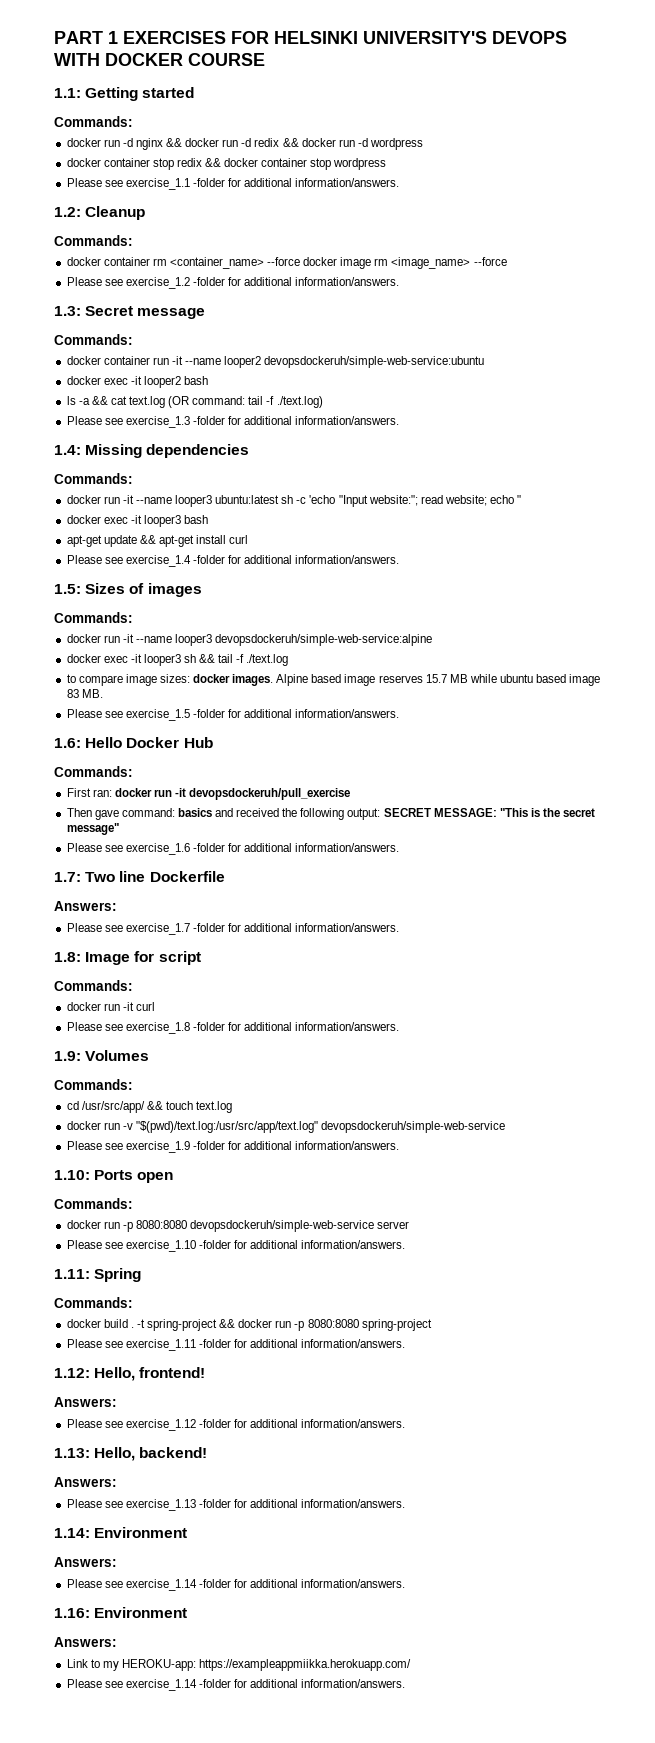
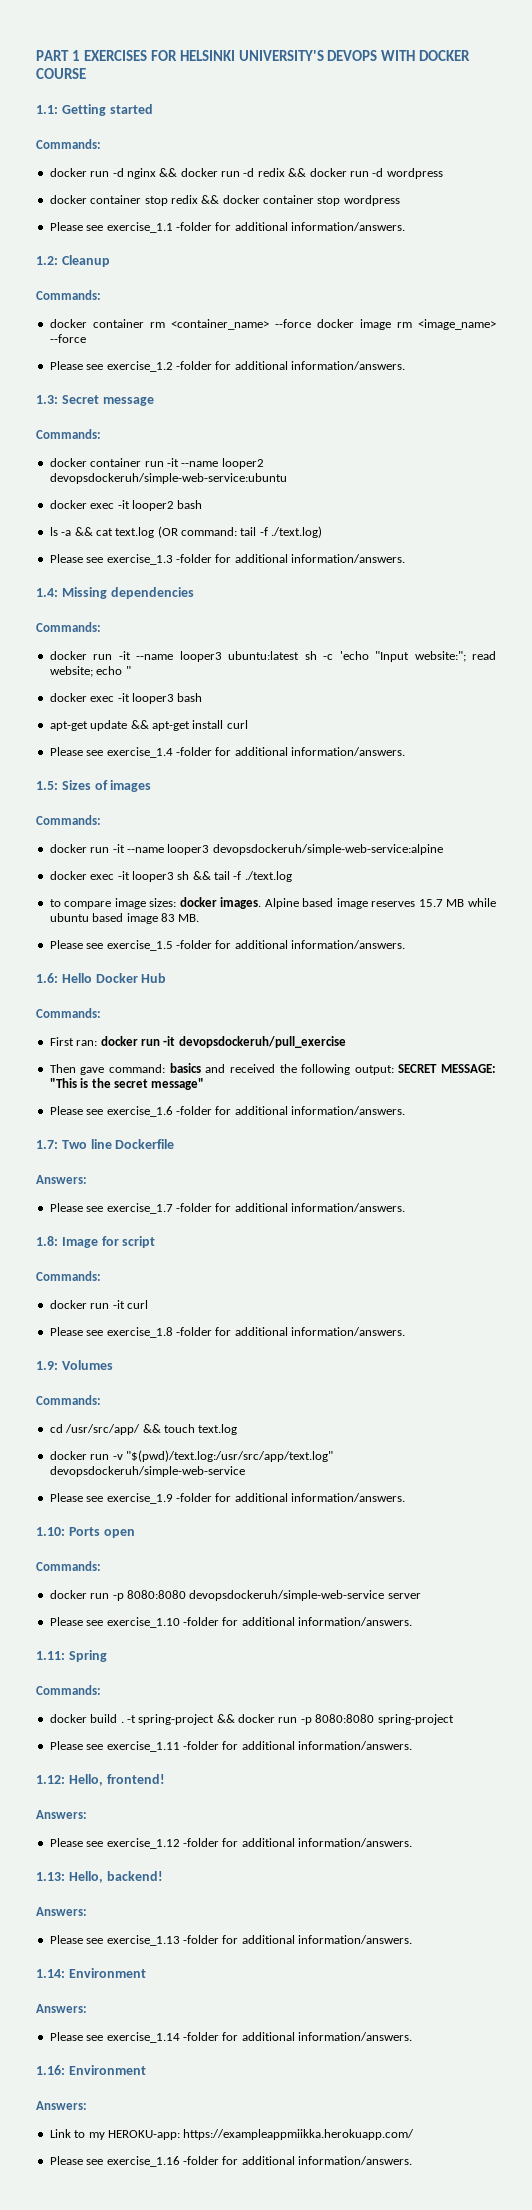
[125,1679,197,1691] exercise_1.14 -> [106,2156,180,2167] exercise_1.16

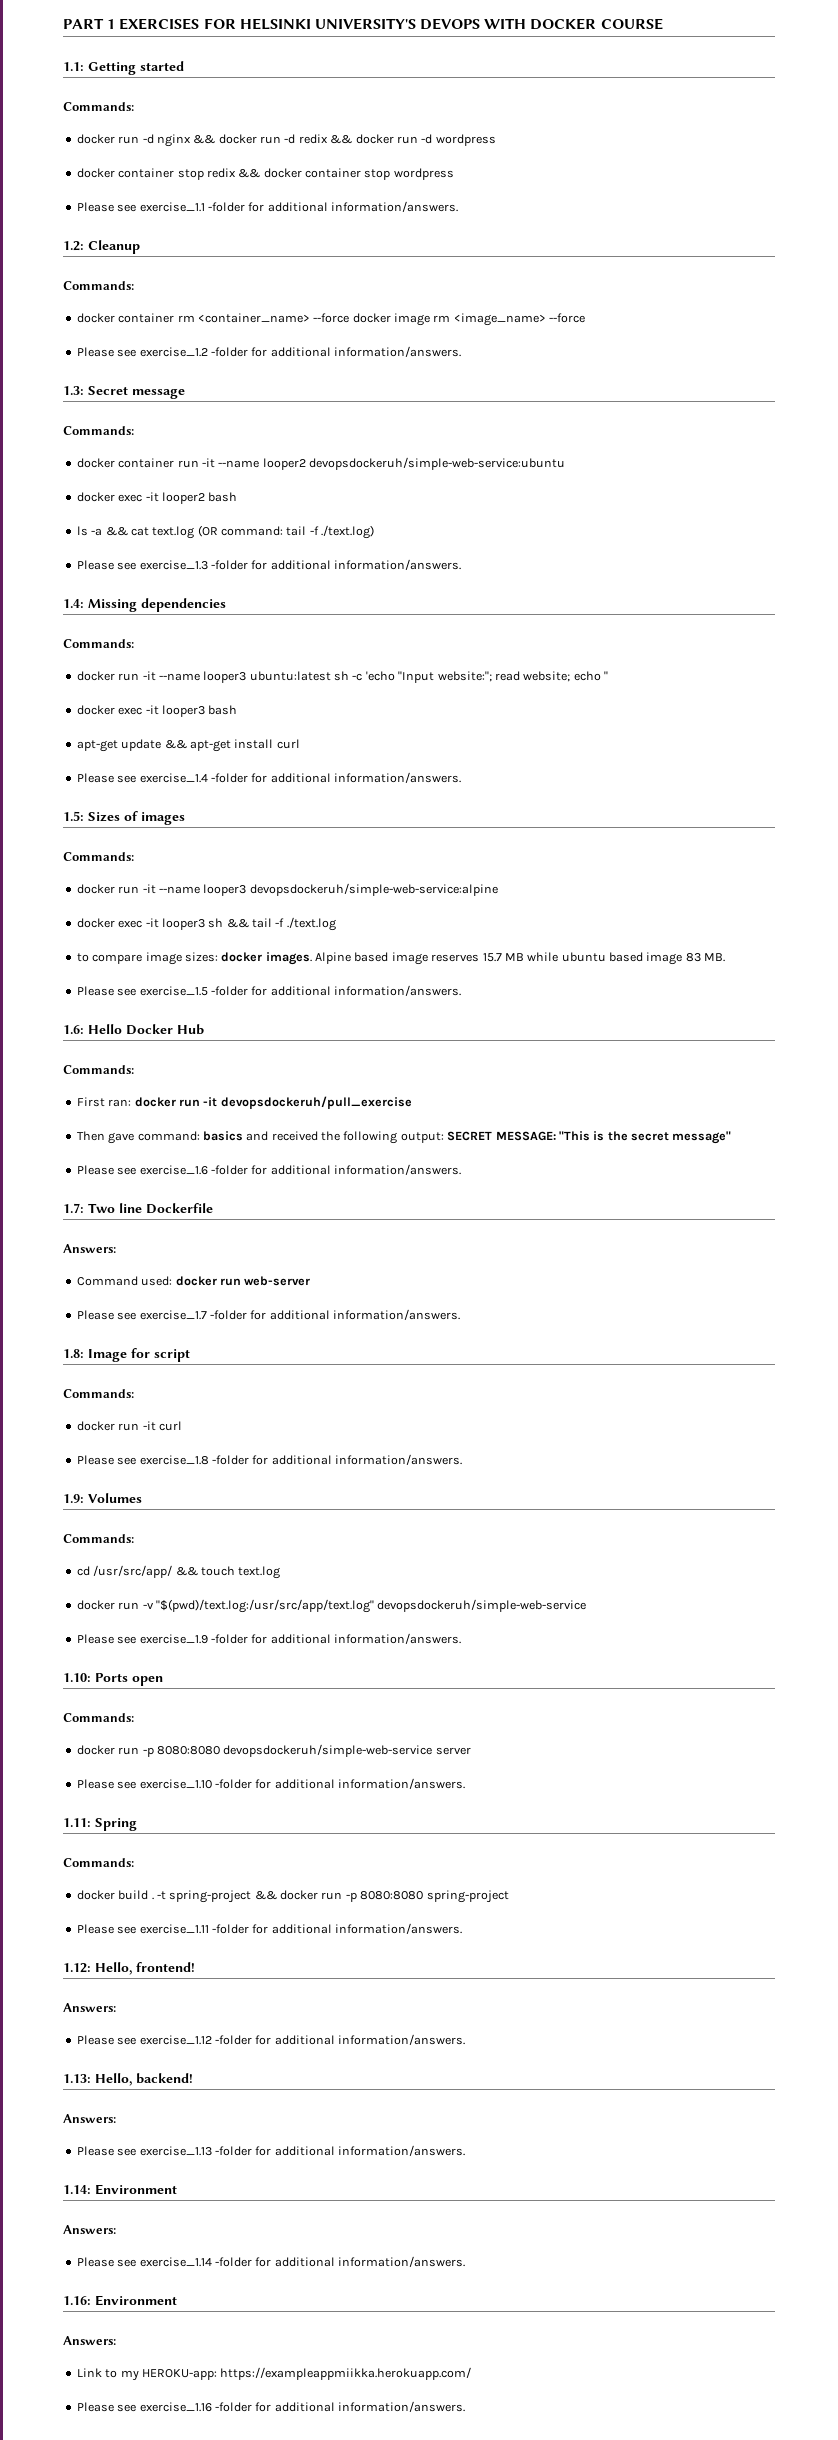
(87, 1179) none -> [76,1276,311,1286] // Command used: docker run web-server

